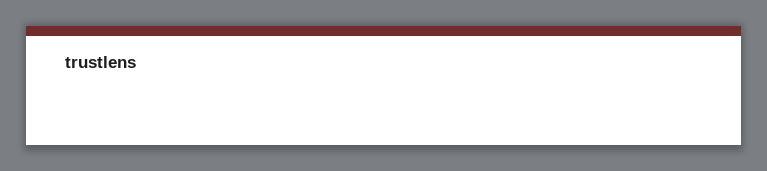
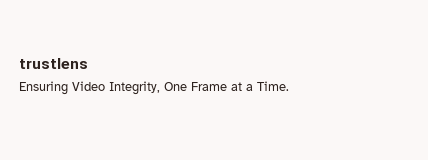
(136, 62) none -> [19,81,289,95] // Ensuring Video Integrity, One Frame at a Time.

